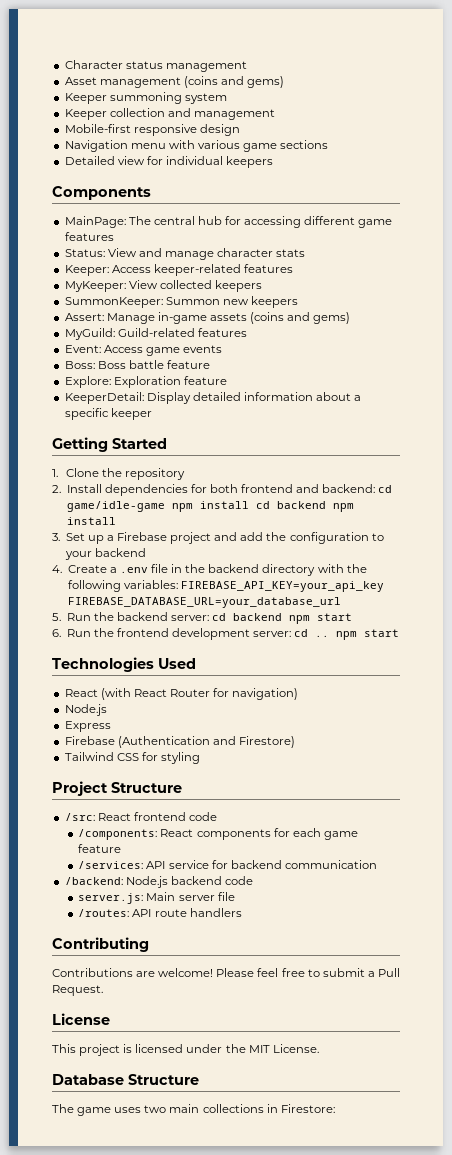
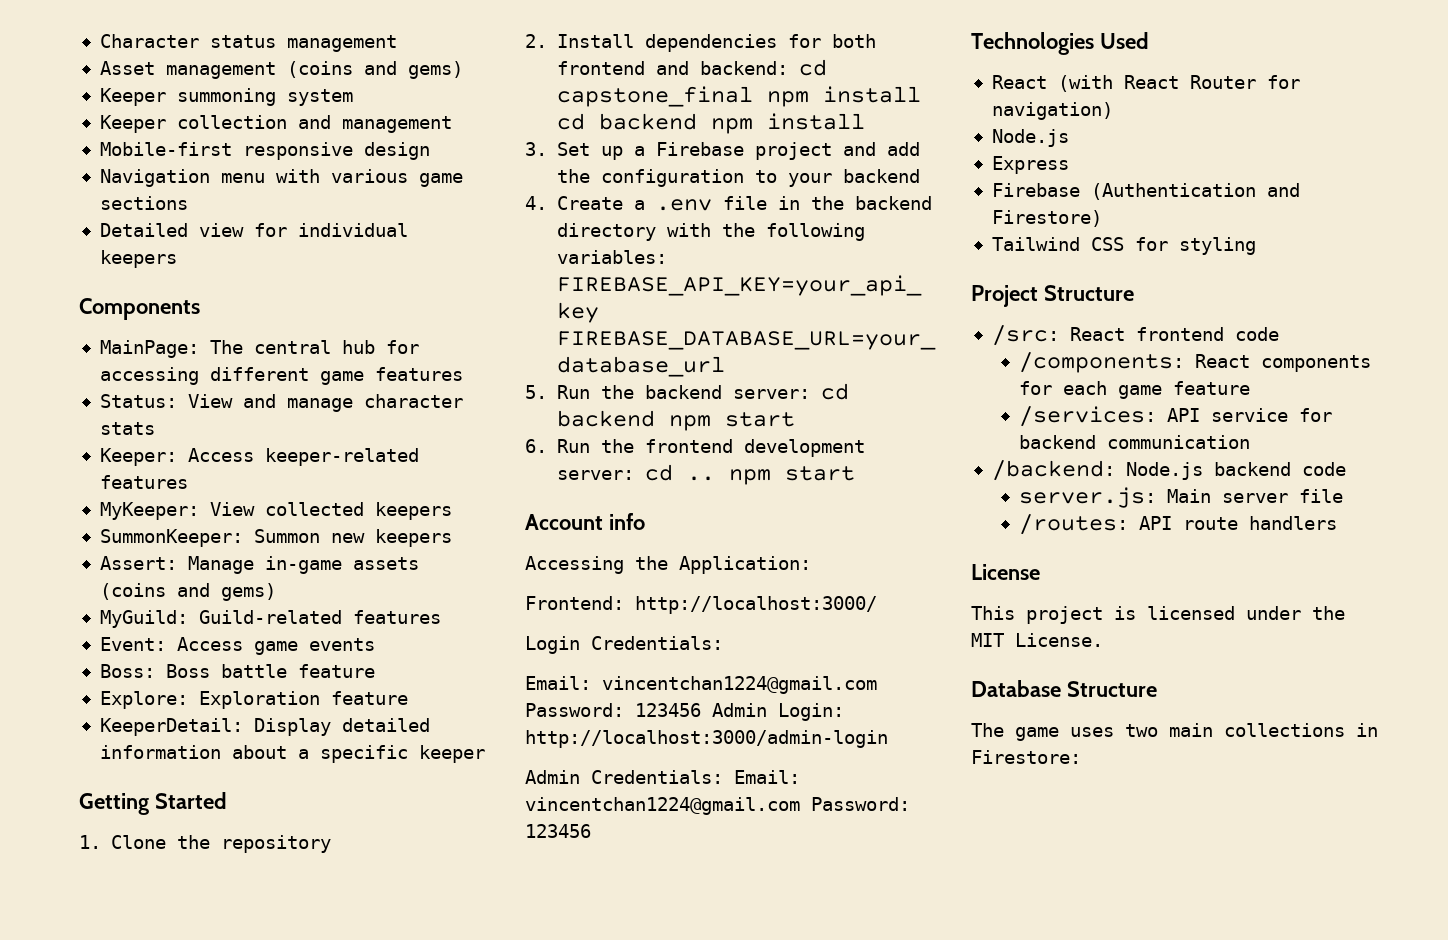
[66,501,165,512] game/idle-game -> [556,86,753,107] capstone_final
(400, 633) none -> [525,513,645,530] [525,556,811,574] [525,596,877,614] [525,636,723,654] [525,676,877,694] [525,703,844,721] [525,730,888,748] [525,770,800,784] [525,797,910,815] [525,824,591,838] // Account info // Accessing the Application: // Frontend: http://localhost:3000/ // Login Credentials: // Email: vincentchan1224@gmail.com Password: 123456 Admin Login: http://localhost:3000/admin-login // Admin Credentials: Email: vincentchan1224@gmail.com Password: 123456
[52,937,149,952] [52,968,400,977] [52,985,103,996] // Contributing // Contributions are welcome! Please feel free to submit a Pull Request. -> (1338, 523) none

